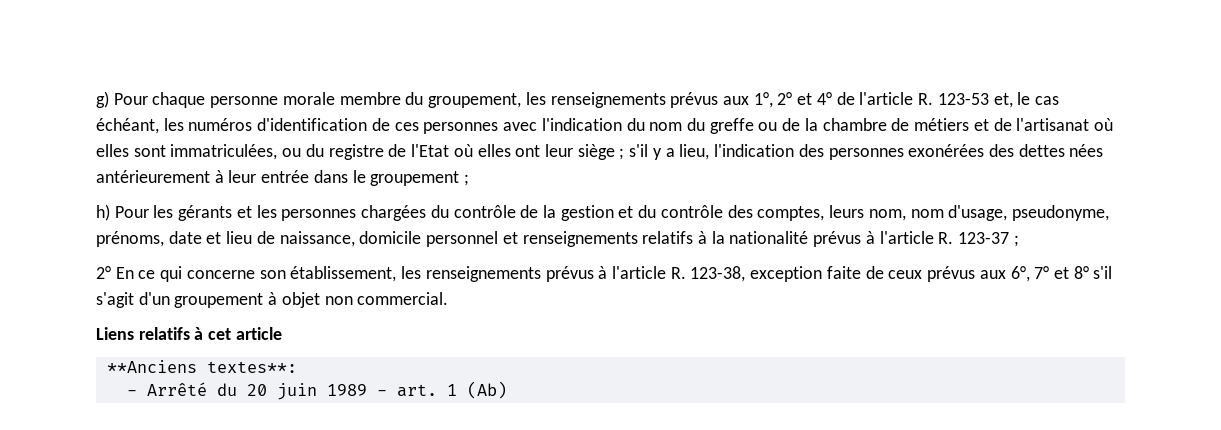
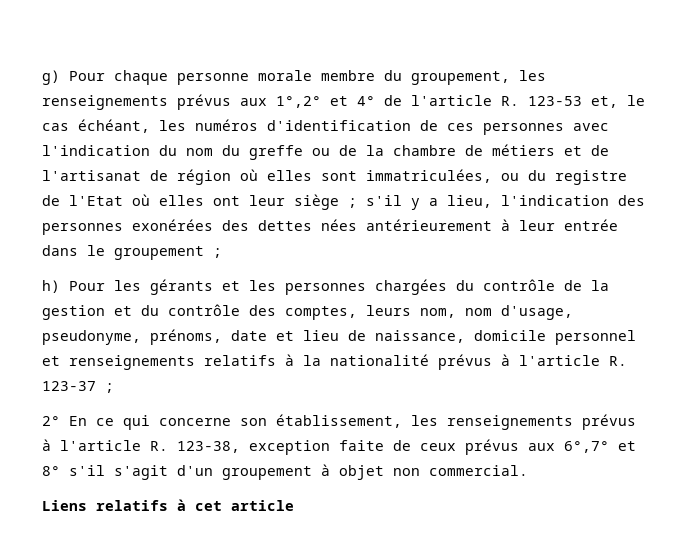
[753,92,793,108] 1°, 2° -> [276,96,321,108] 1°,2°
(1090, 124) none -> [150,169,231,185] de région
[1010,266,1050,282] 6°, 7° -> [564,441,609,453] 6°,7°
[106,360,297,373] [126,381,507,400] // **Anciens textes**: // - Arrêté du 20 juin 1989 - art. 1 (Ab) -> (294, 505) none

